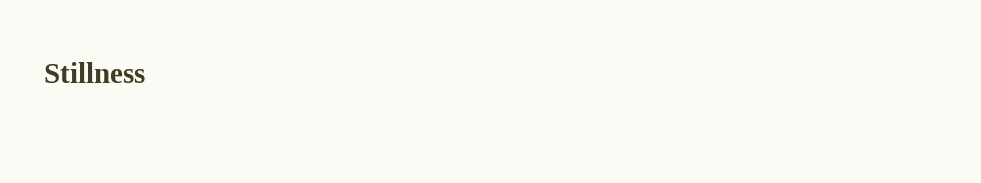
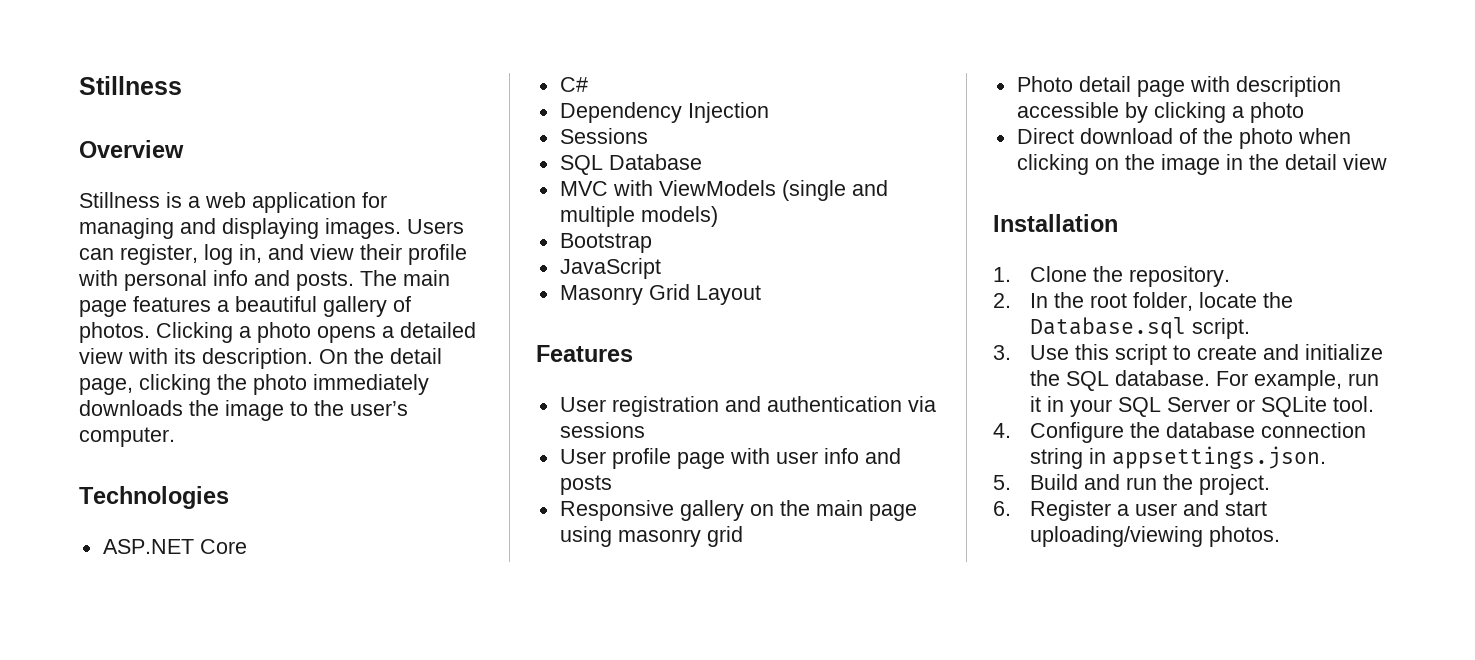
[44,62,145,83] Stillness -> [79,76,182,95] [79,140,184,158] [79,192,387,213] [79,218,464,239] [79,244,467,265] [78,270,450,291] [79,296,411,317] [79,322,476,343] [79,348,442,369] [79,374,429,395] [79,400,408,421] [79,427,175,447] [79,486,229,509] [102,539,247,554] [559,77,588,92] [559,102,769,123] [559,128,648,144] [559,154,702,175] [559,180,888,201] [559,206,718,227] [559,233,652,253] [559,258,661,279] [559,284,761,305] [536,345,633,362] [559,396,936,417] [559,422,645,438] [559,448,901,469] [559,475,612,495] [559,500,917,521] [559,526,743,547] [1016,76,1341,97] [1016,102,1304,123] [1016,128,1351,149] [1016,154,1387,175] [993,214,1118,232] [993,266,1231,287] [993,292,1294,311] [1030,317,1251,339] [993,344,1384,365] [1030,370,1380,391] [1030,396,1375,417] [993,422,1367,443] [1030,446,1327,469] [993,474,1271,495] [993,500,1268,521] [1030,526,1281,547] Stillness // Overview // Stillness is a web application for managing and displaying images. Users can register, log in, and view their profile with personal info and posts. The main page features a beautiful gallery of photos. Clicking a photo opens a detailed view with its description. On the detail page, clicking the photo immediately downloads the image to the user’s computer. // Technologies // ASP.NET Core // C# // Dependency Injection // Sessions // SQL Database // MVC with ViewModels (single and multiple models) // Bootstrap // JavaScript // Masonry Grid Layout // Features // User registration and authentication via sessions // User profile page with user info and posts // Responsive gallery on the main page using masonry grid // Photo detail page with description accessible by clicking a photo // Direct download of the photo when clicking on the image in the detail view // Installation // 1. Clone the repository. // 2. In the root folder, locate the Database.sql script. // 3. Use this script to create and initialize the SQL database. For example, run it in your SQL Server or SQLite tool. // 4. Configure the database connection string in appsettings.json. // 5. Build and run the project. // 6. Register a user and start uploading/viewing photos.

